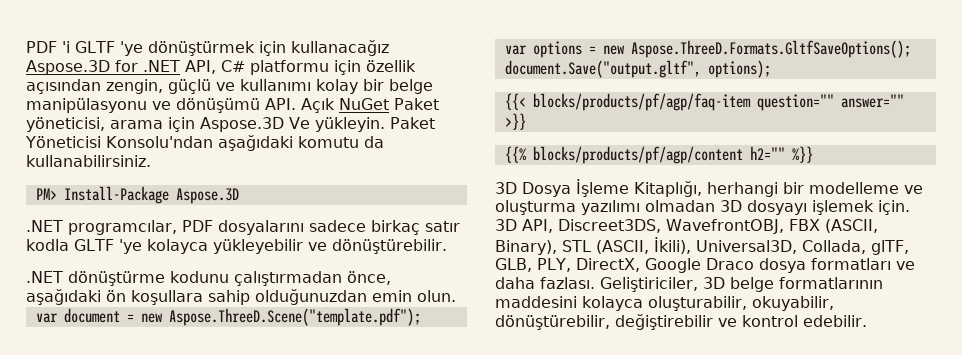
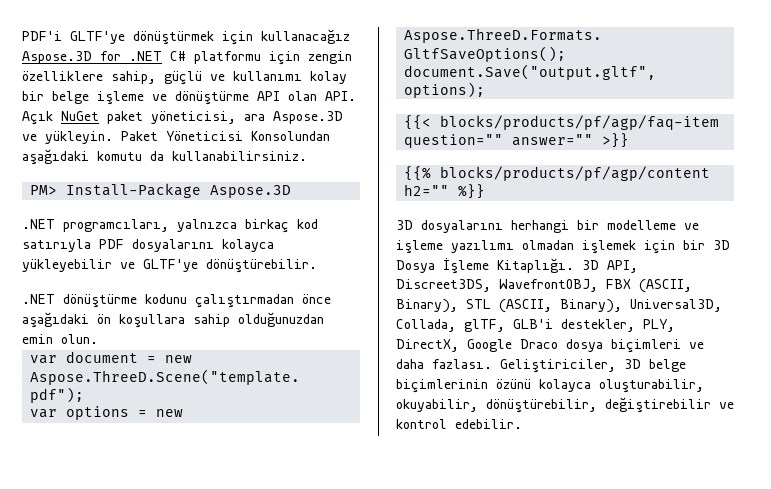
[26,41,143,56] PDF 'i GLTF 'ye -> [22,31,125,44] PDF'i GLTF'ye
[185,60,216,74] API, -> (162, 56) none
[366,60,416,72] [26,79,163,94] özellik açısından zengin, -> [308,51,352,64] [22,71,156,84] zengin özelliklere sahip,
[26,98,439,113] [26,117,310,132] manipülasyonu ve dönüşümü API. Açık NuGet Paket yöneticisi, arama için Aspose.3D Ve -> [97,91,356,105] [22,111,343,125] [22,134,37,141] işleme ve dönüştürme API olan API. Açık NuGet paket yöneticisi, ara Aspose.3D ve
[105,136,213,148] Konsolu'ndan -> [251,131,330,141] Konsolundan
[68,220,460,235] [26,239,142,254] programcılar, PDF dosyalarını sadece birkaç satır kodla GLTF 'ye -> [63,219,318,233] [22,239,214,252] programcıları, yalnızca birkaç kod satırıyla PDF dosyalarını
(327, 246) none -> [143,259,198,272] GLTF'ye
[347,271,391,285] önce, -> [302,294,331,304] önce
[522,179,702,197] Dosya İşleme Kitaplığı, -> [421,220,503,233] dosyalarını
[495,200,576,215] oluşturma -> [396,240,443,254] işleme
[720,200,910,215] 3D dosyayı işlemek için. -> [582,240,730,254] [396,257,574,274] işlemek için bir 3D Dosya İşleme Kitaplığı.
[654,237,691,254] İkili), -> [560,299,622,313] Binary),
[495,258,532,272] GLB, -> [513,319,635,332] GLB'i destekler,
[810,258,891,270] formatları -> [611,339,681,353] biçimleri
[779,277,883,289] [495,296,577,308] formatlarının maddesini -> [396,379,531,393] biçimlerinin özünü

